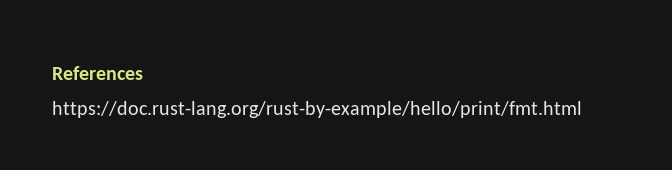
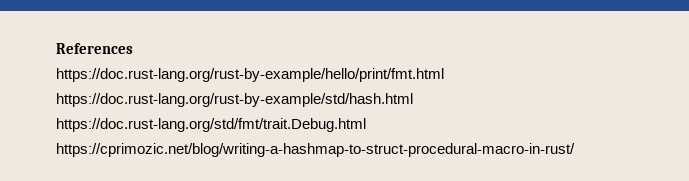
(582, 109) none -> [56,93,413,107] [56,118,366,132] [56,143,575,157] // https://doc.rust-lang.org/rust-by-example/std/hash.html // https://doc.rust-lang.org/std/fmt/trait.Debug.html // https://cprimozic.net/blog/writing-a-hashmap-to-struct-procedural-macro-in-rust/

